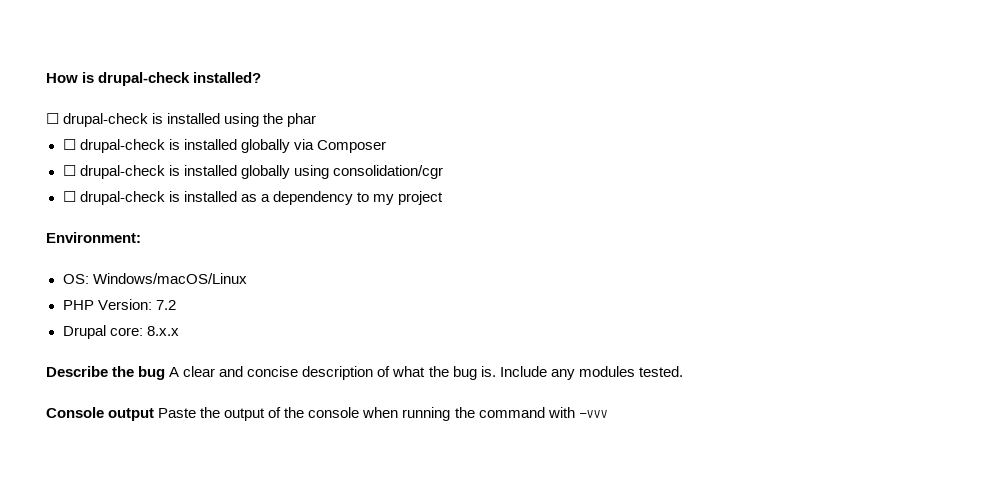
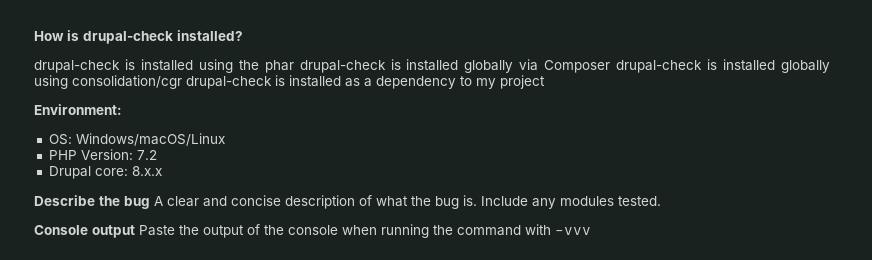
[46,113,59,124] ☐ -> (243, 35) none
[62,139,76,150] // ☐ -> (294, 66) none
[62,165,76,176] // ☐ -> (611, 66) none
[62,191,76,202] // ☐ -> (182, 82) none

